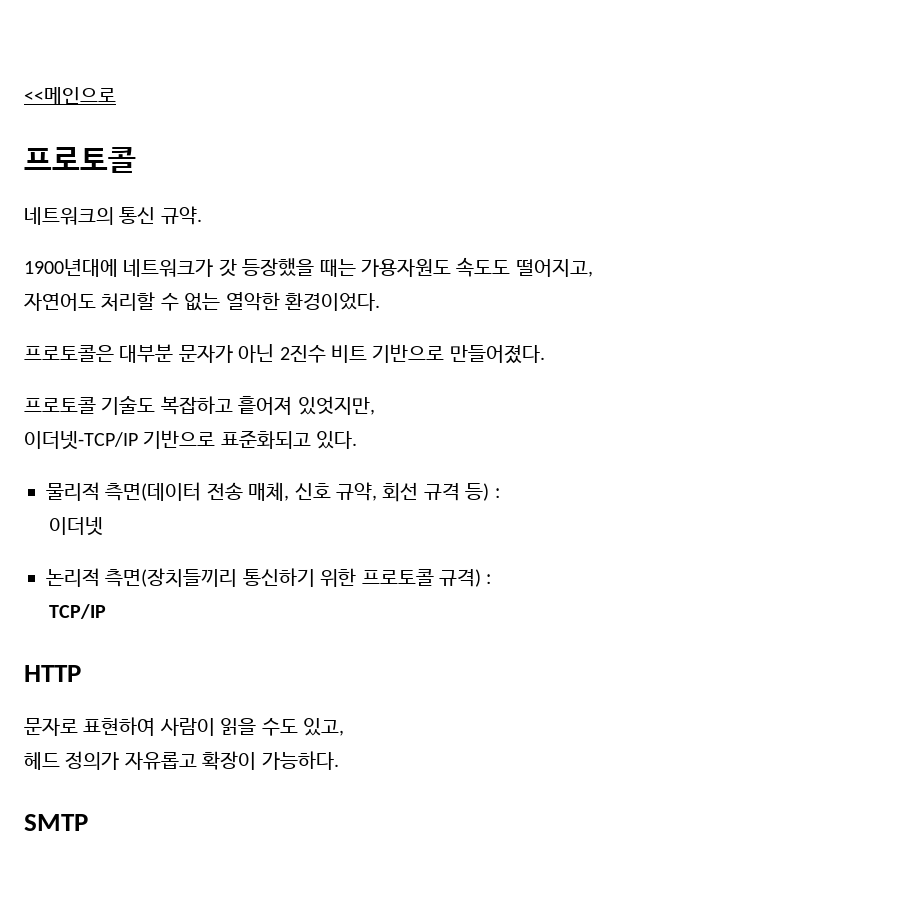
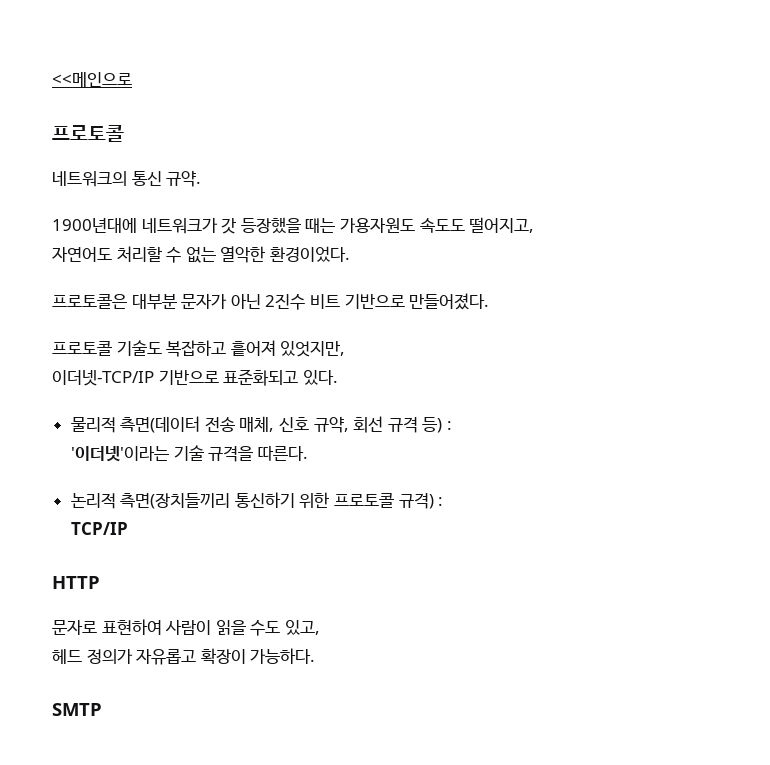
[49,517,104,536] 이더넷 -> [71,445,309,462] '이더넷'이라는 기술 규격을 따른다.

